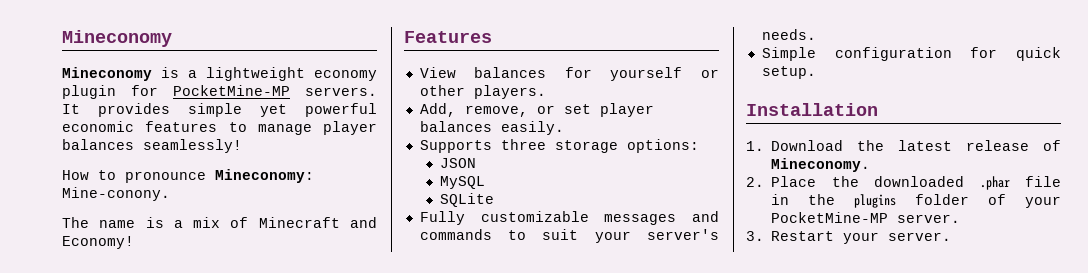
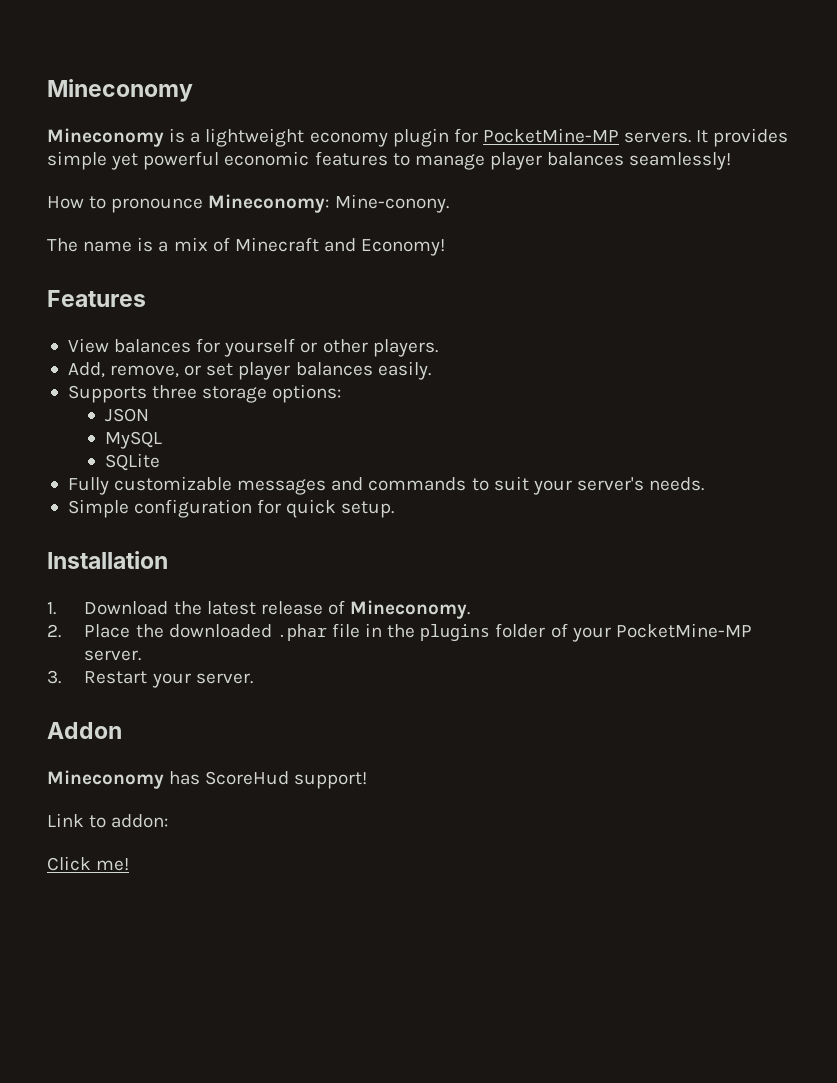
(952, 236) none -> [47,722,122,739] [47,770,368,789] [47,813,169,828] [47,856,130,871] // Addon // Mineconomy has ScoreHud support! // Link to addon: // Click me!

